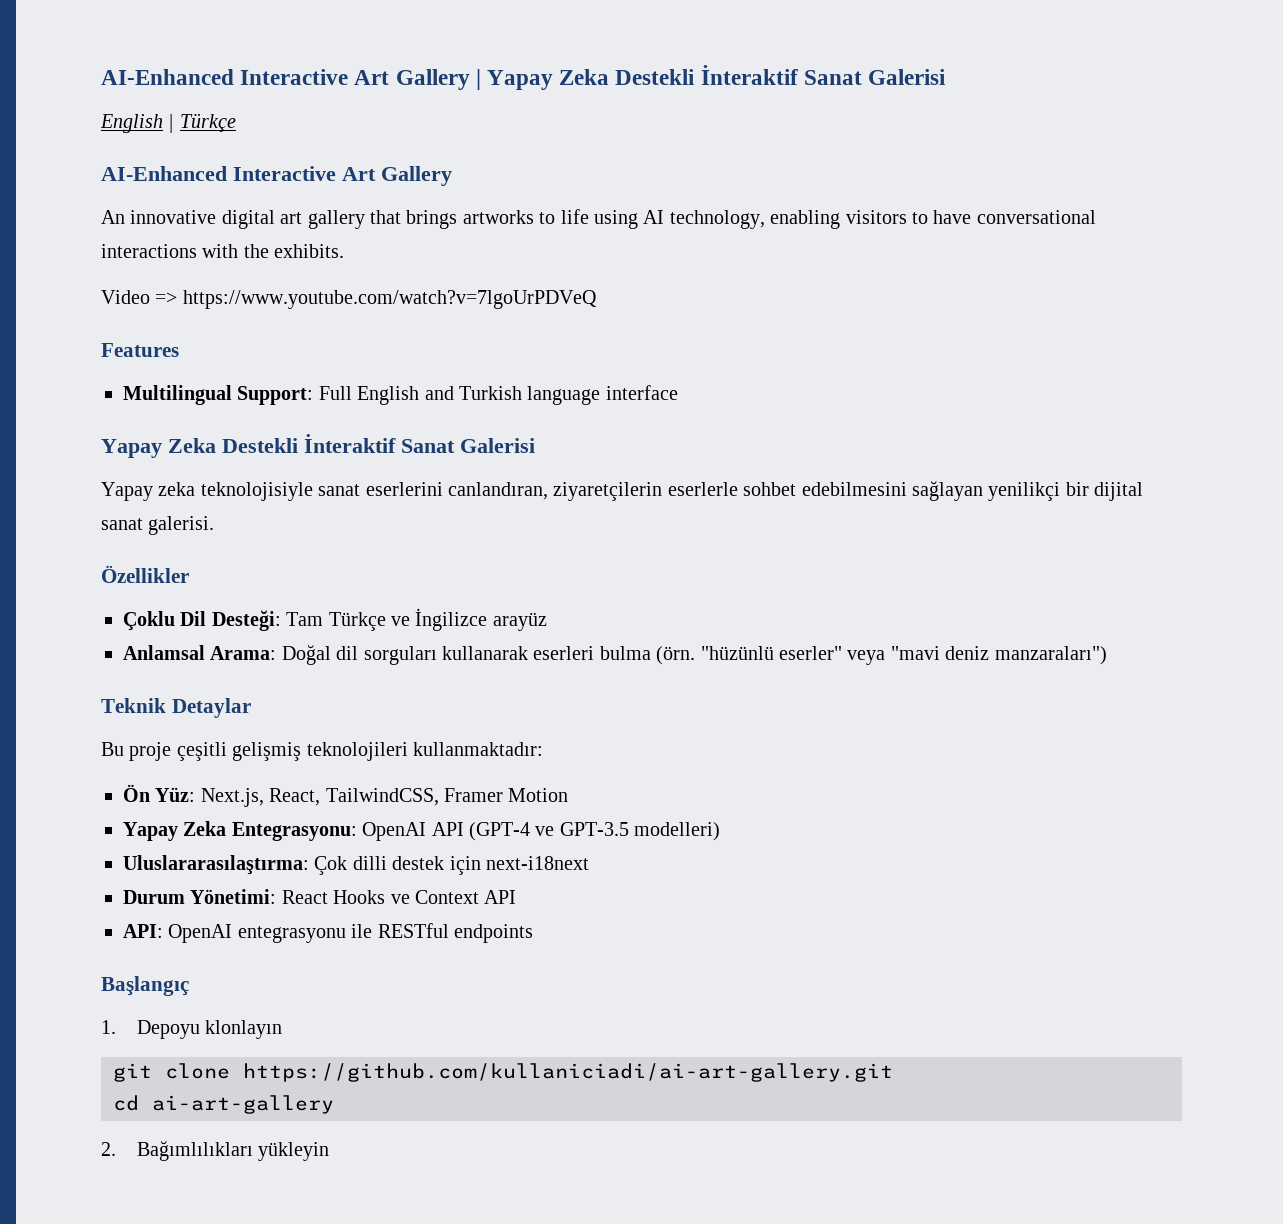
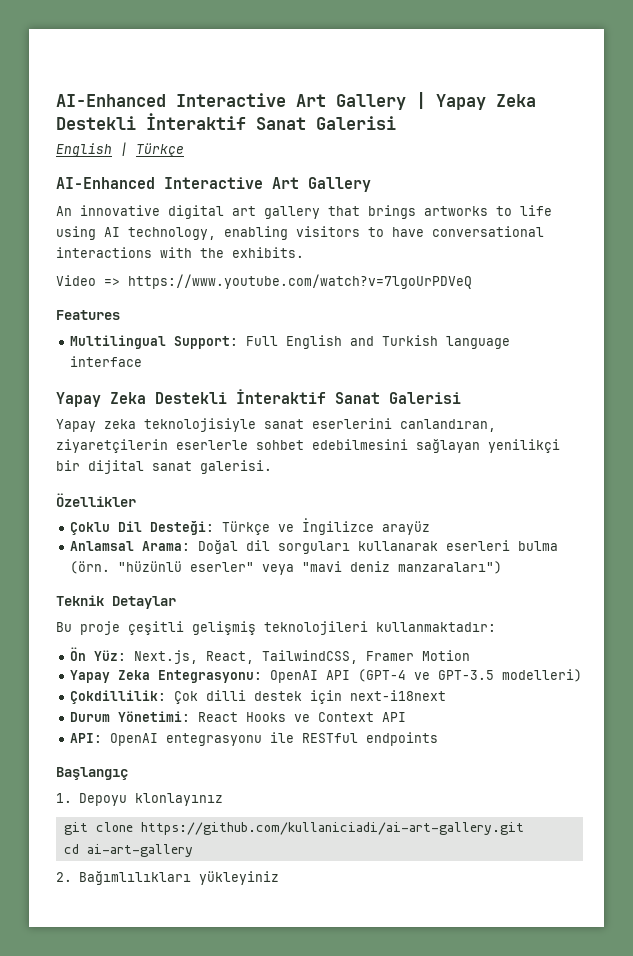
[286,612,324,626] Tam -> (215, 528) none
[123,855,309,875] Uluslararasılaştırma: -> [70,690,167,704] Çokdillilik:
[205,1020,283,1039] klonlayın -> [134,793,223,806] klonlayınız
[258,1142,330,1161] yükleyin -> [198,871,279,885] yükleyiniz

